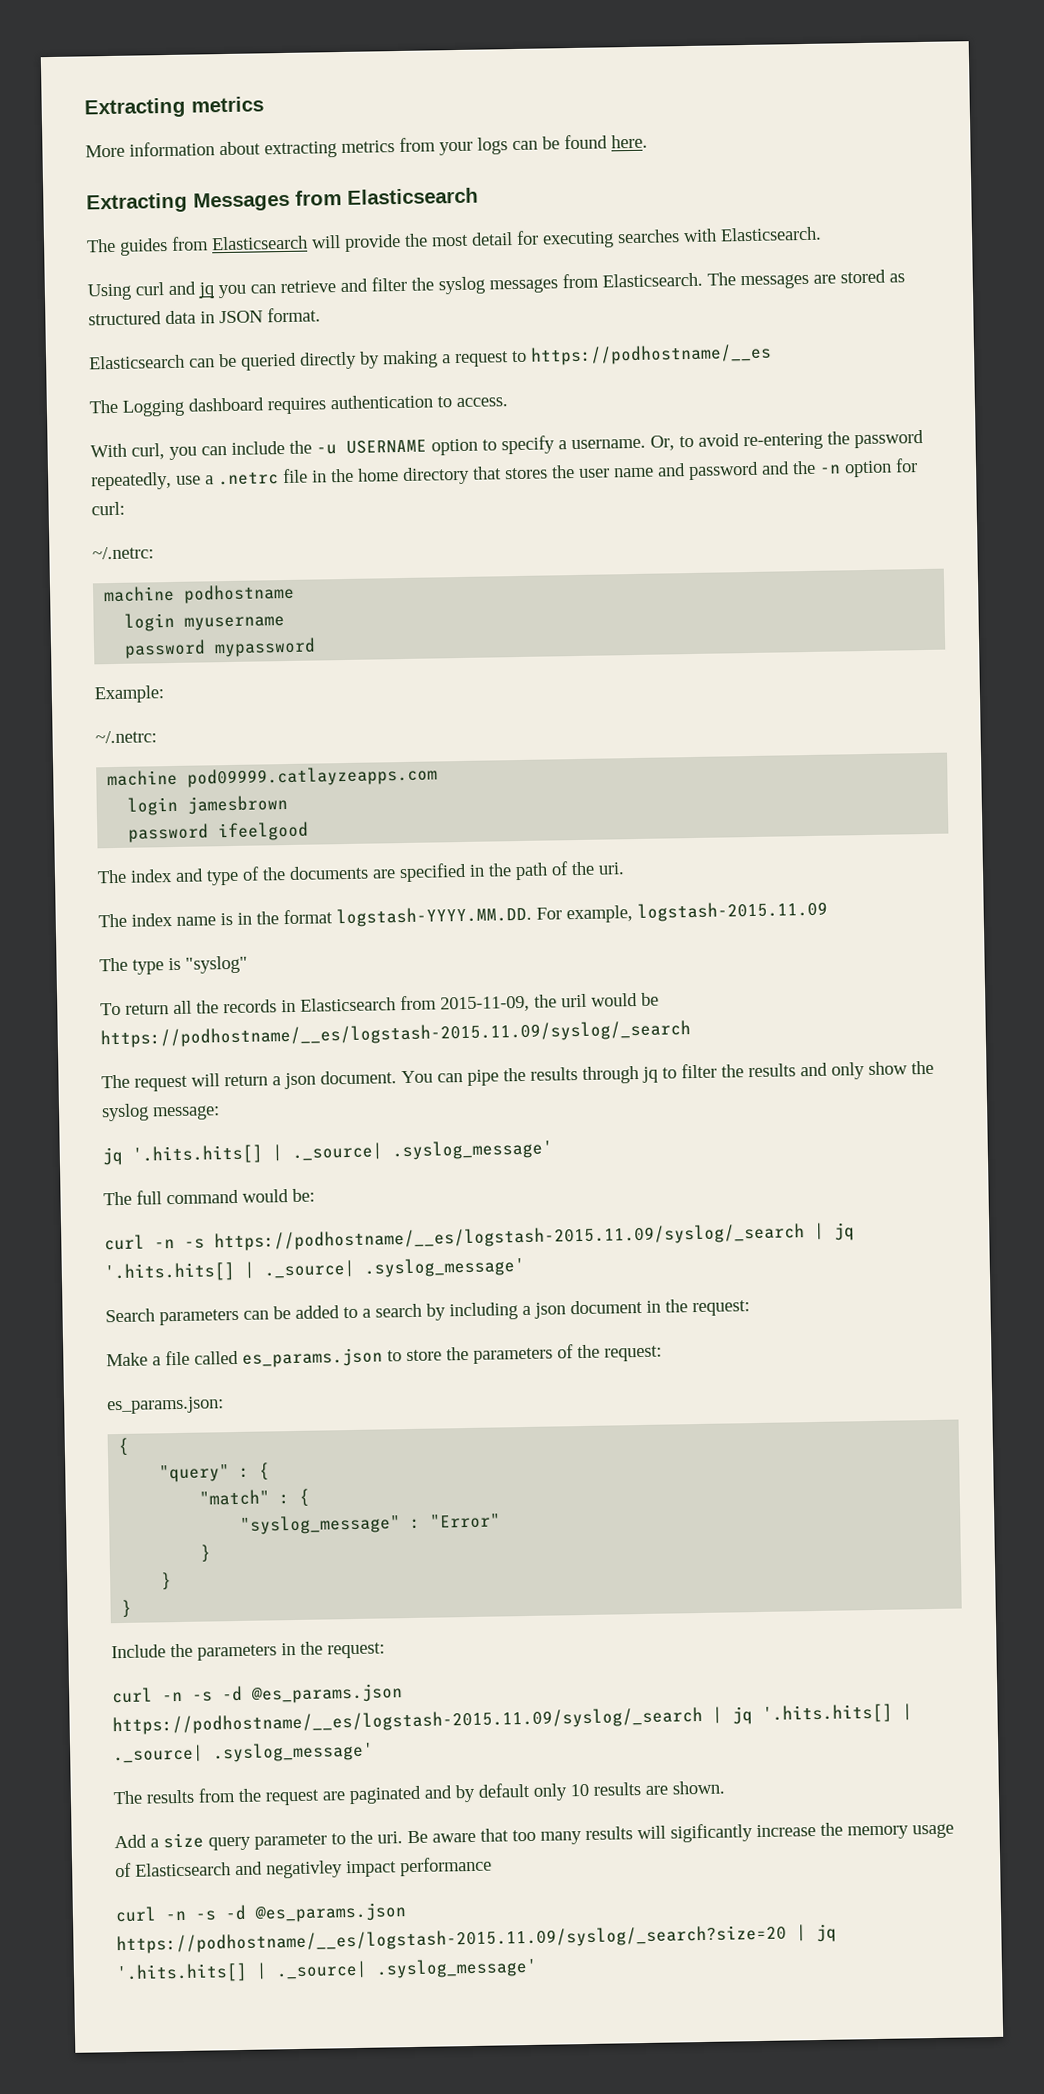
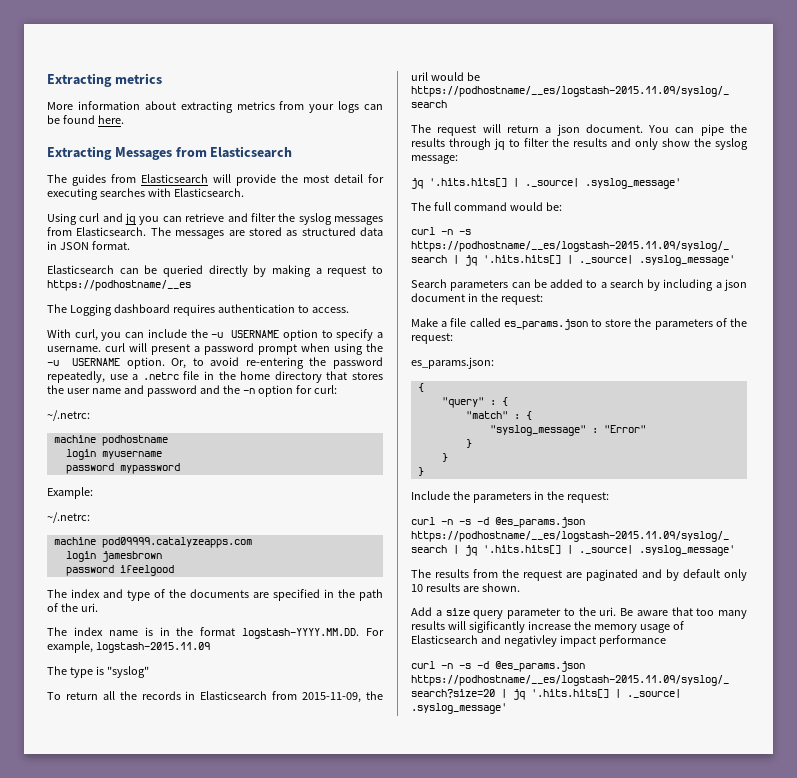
(646, 444) none -> [105,343,383,355] [47,357,165,369] curl will present a password prompt when using the -u USERNAME option.
[187,765,439,788] pod09999.catlayzeapps.com -> [101,537,252,548] pod09999.catalyzeapps.com

